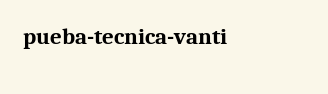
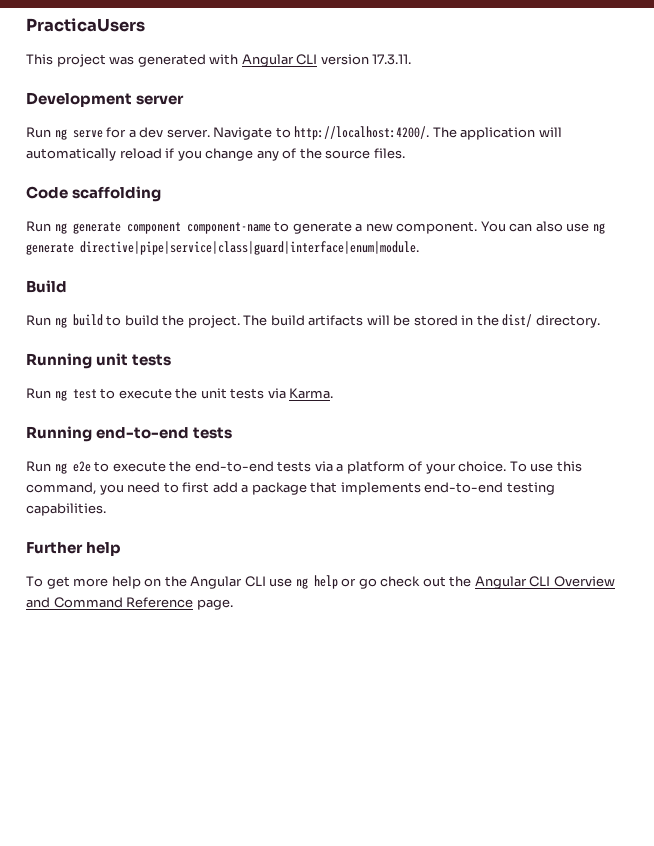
[23,28,227,49] pueba-tecnica-vanti -> [26,18,145,32] [26,54,412,67] [26,92,185,107] [26,126,562,140] [26,148,405,161] [26,186,162,202] [26,221,605,234] [26,241,419,255] [26,280,67,293] [26,314,600,328] [26,353,172,369] [26,388,334,401] [26,426,233,442] [26,461,582,474] [26,482,555,495] [26,503,106,516] [26,542,122,556] [26,575,615,589] [26,597,233,610] PracticaUsers // This project was generated with Angular CLI version 17.3.11. // Development server // Run ng serve for a dev server. Navigate to http://localhost:4200/. The application will automatically reload if you change any of the source files. // Code scaffolding // Run ng generate component component-name to generate a new component. You can also use ng generate directive|pipe|service|class|guard|interface|enum|module. // Build // Run ng build to build the project. The build artifacts will be stored in the dist/ directory. // Running unit tests // Run ng test to execute the unit tests via Karma. // Running end-to-end tests // Run ng e2e to execute the end-to-end tests via a platform of your choice. To use this command, you need to first add a package that implements end-to-end testing capabilities. // Further help // To get more help on the Angular CLI use ng help or go check out the Angular CLI Overview and Command Reference page.

